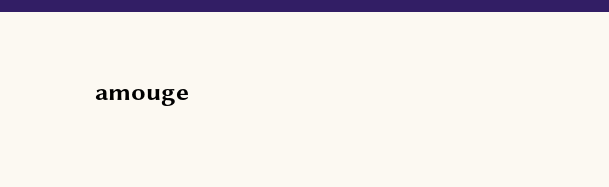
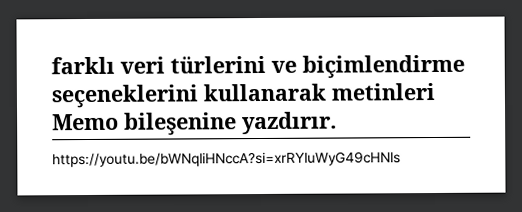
[95,89,189,106] amouge -> [51,54,465,79] [51,82,435,109] [52,111,337,136] [52,151,401,168] farklı veri türlerini ve biçimlendirme seçeneklerini kullanarak metinleri Memo bileşenine yazdırır. // https://youtu.be/bWNqIiHNccA?si=xrRYIuWyG49cHNls

